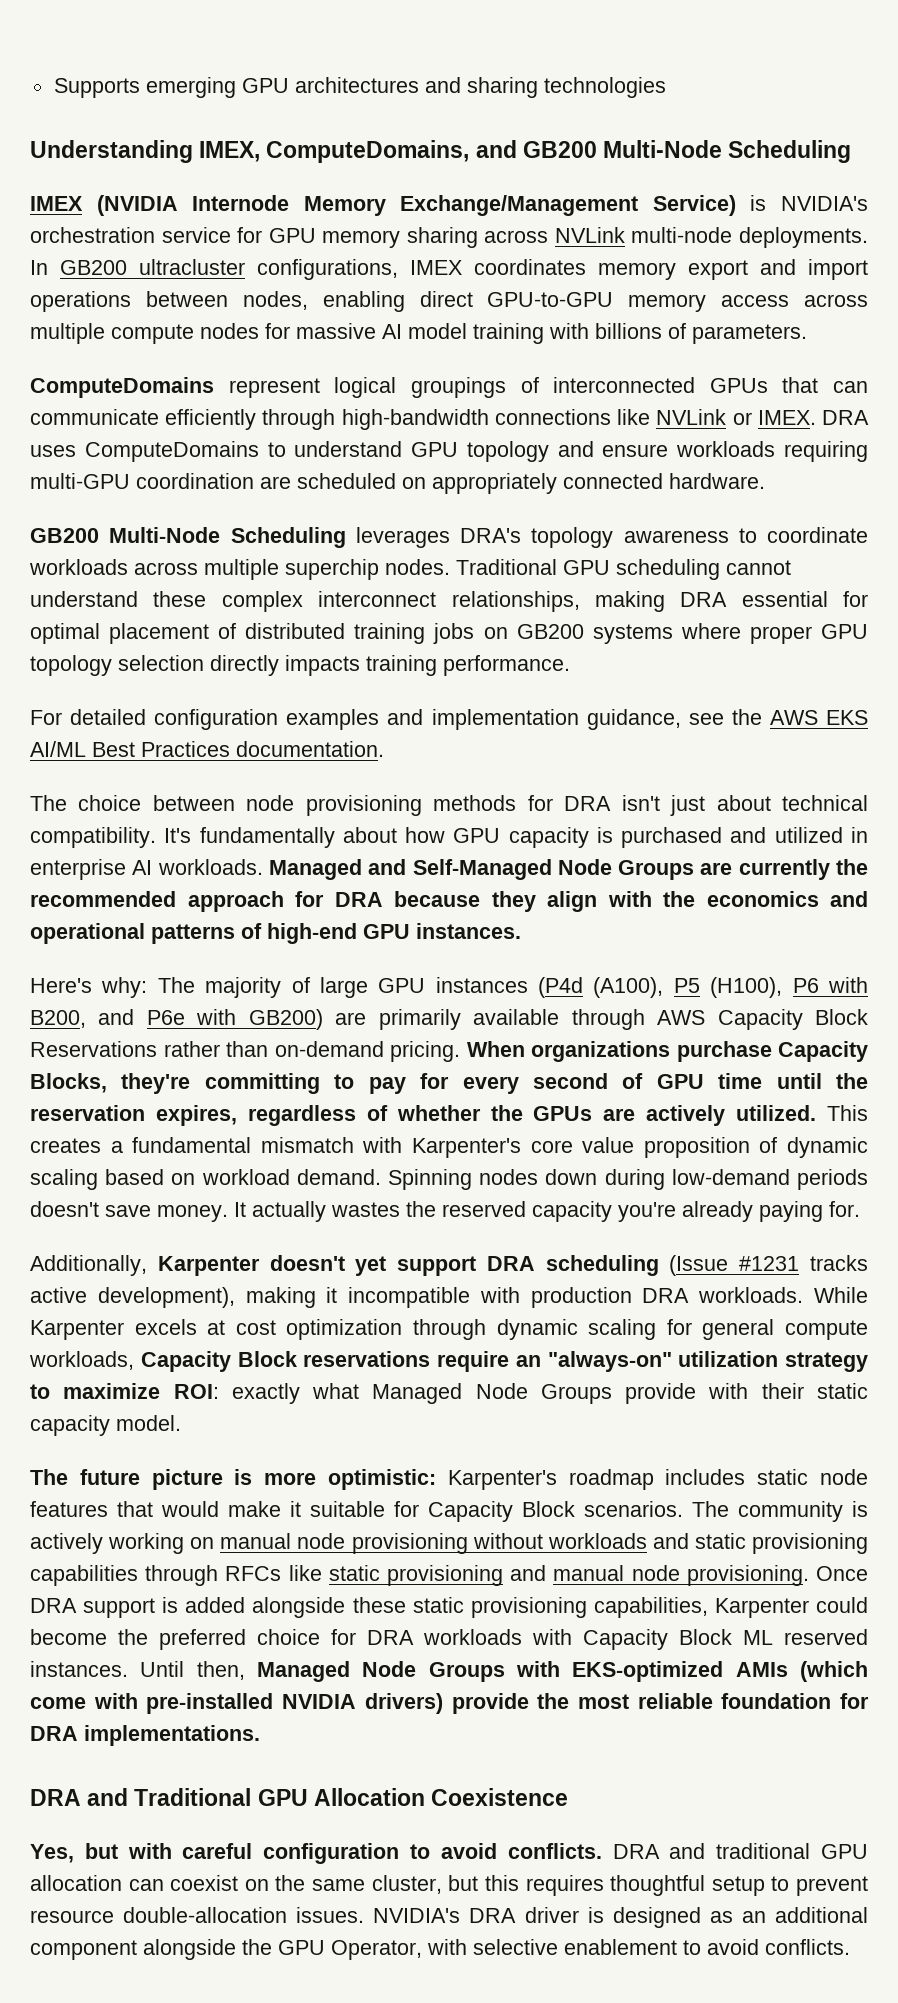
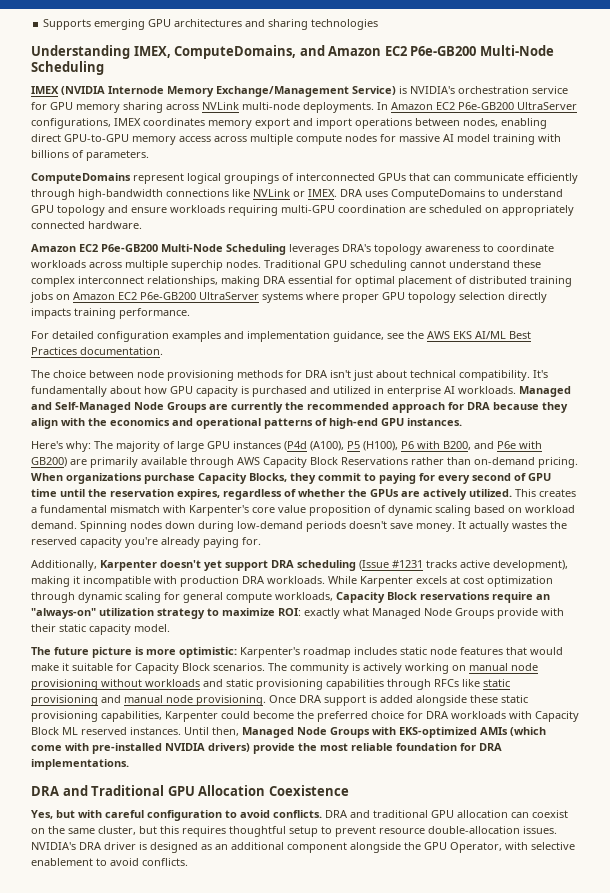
[522,141,597,158] GB200 -> [328,46,477,56] Amazon EC2 P6e-GB200
[60,259,245,275] GB200 ultracluster -> [391,102,577,110] Amazon EC2 P6e-GB200 UltraServer
[30,528,99,543] GB200 -> [31,244,158,252] Amazon EC2 P6e-GB200
[516,624,584,639] GB200 -> [73,292,259,300] Amazon EC2 P6e-GB200 UltraServer
[121,1073,406,1094] they're committing to pay -> [290,473,416,484] they commit to paying

